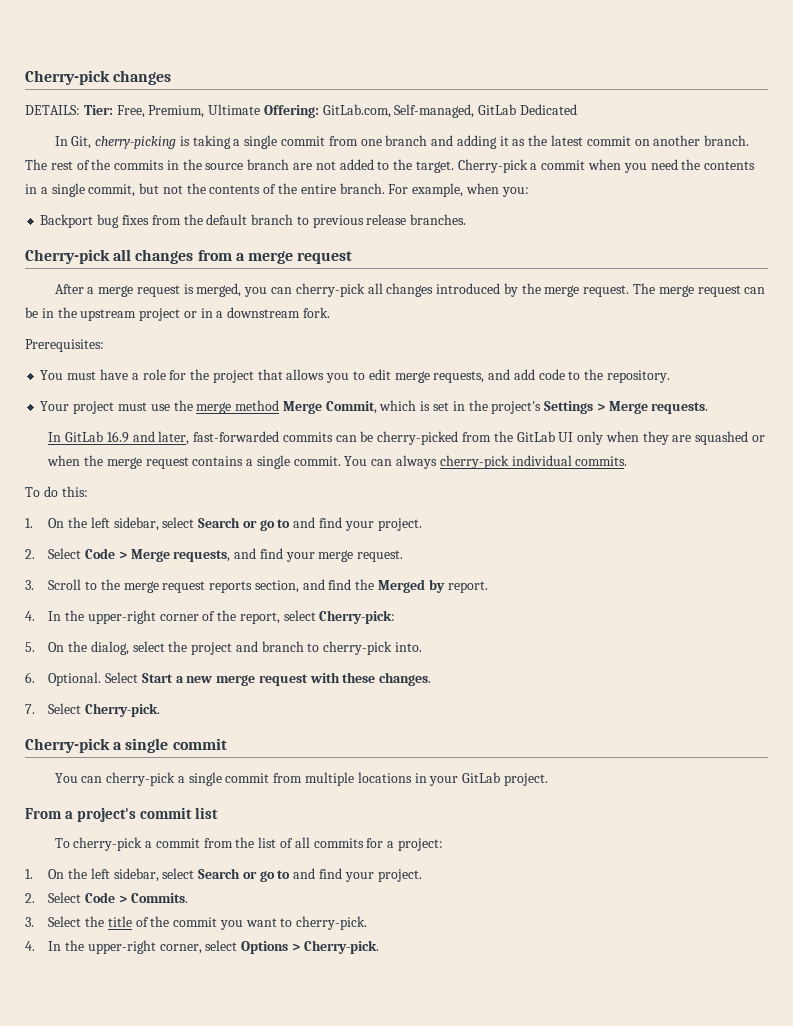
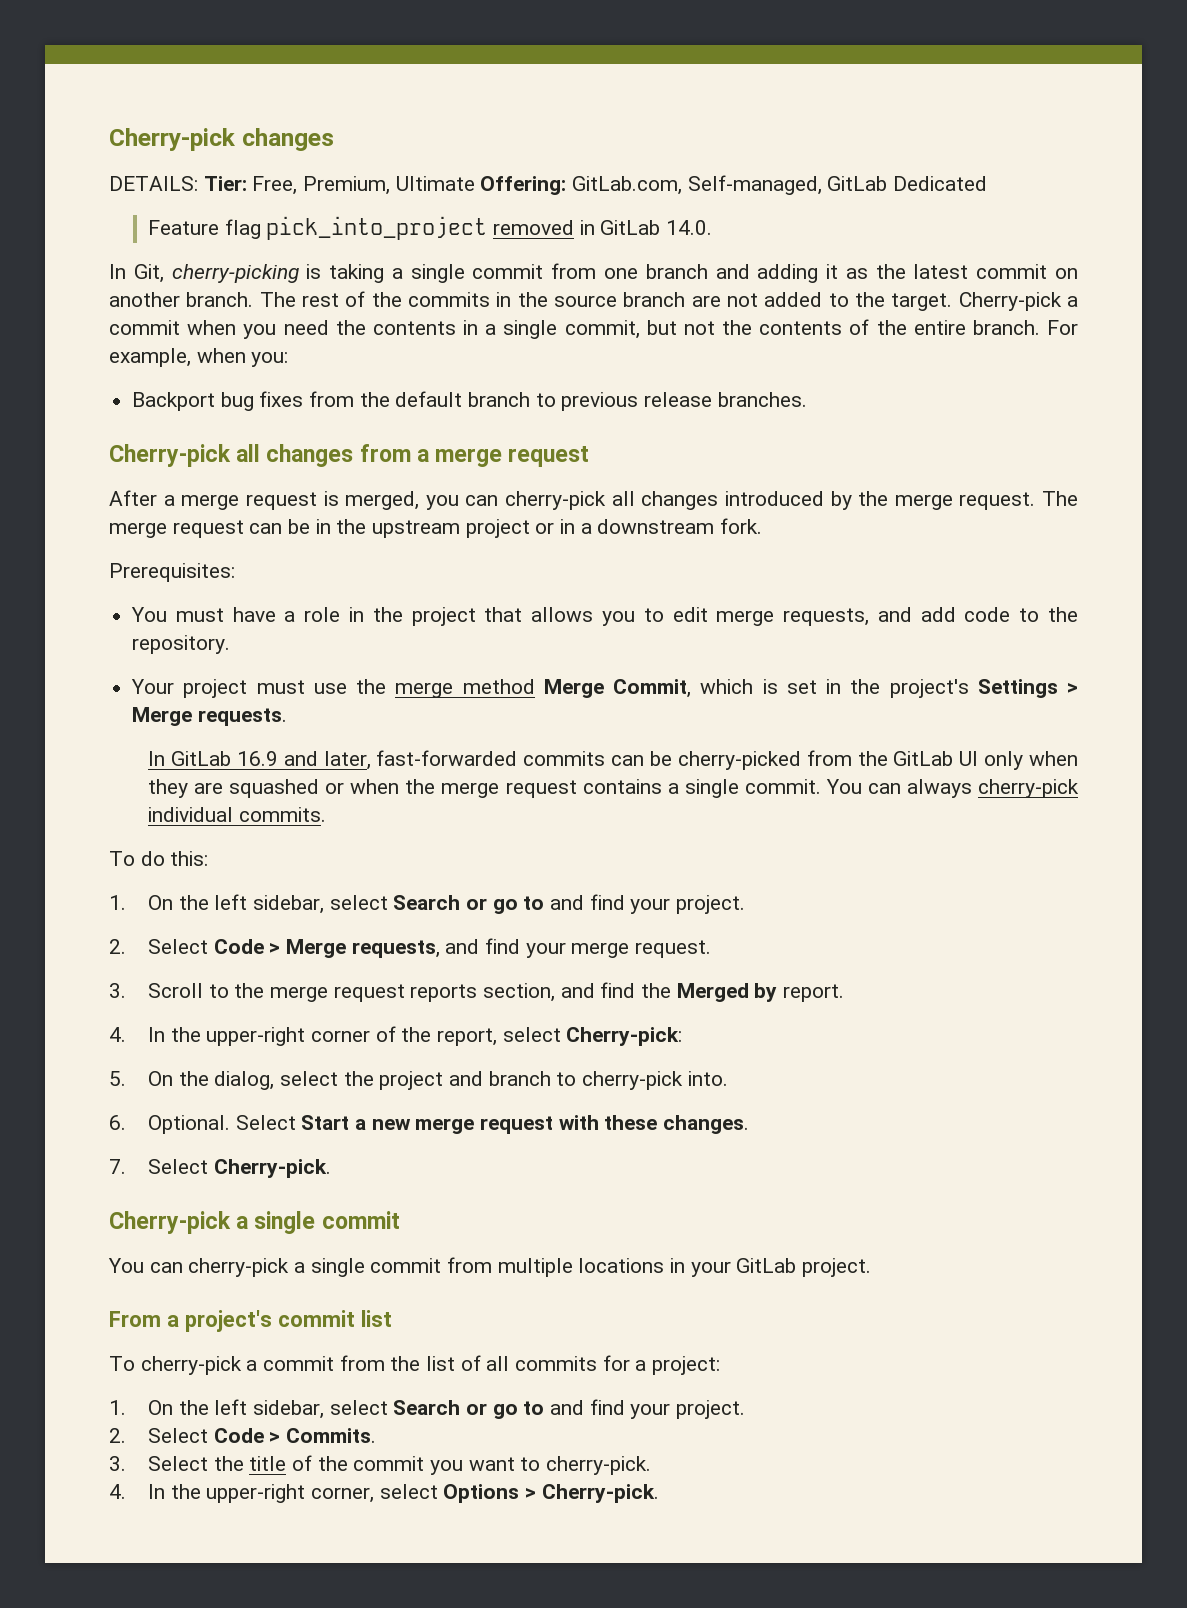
(578, 109) none -> [148,216,713,240] // Feature flag pick_into_project removed in GitLab 14.0.
[169,370,187,380] for -> [349,607,365,622] in

